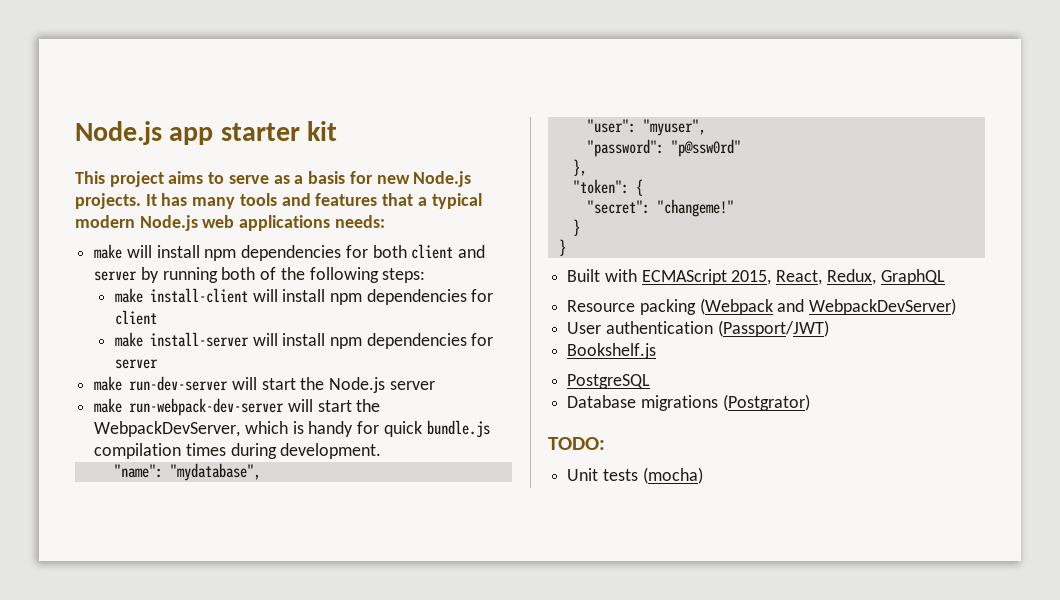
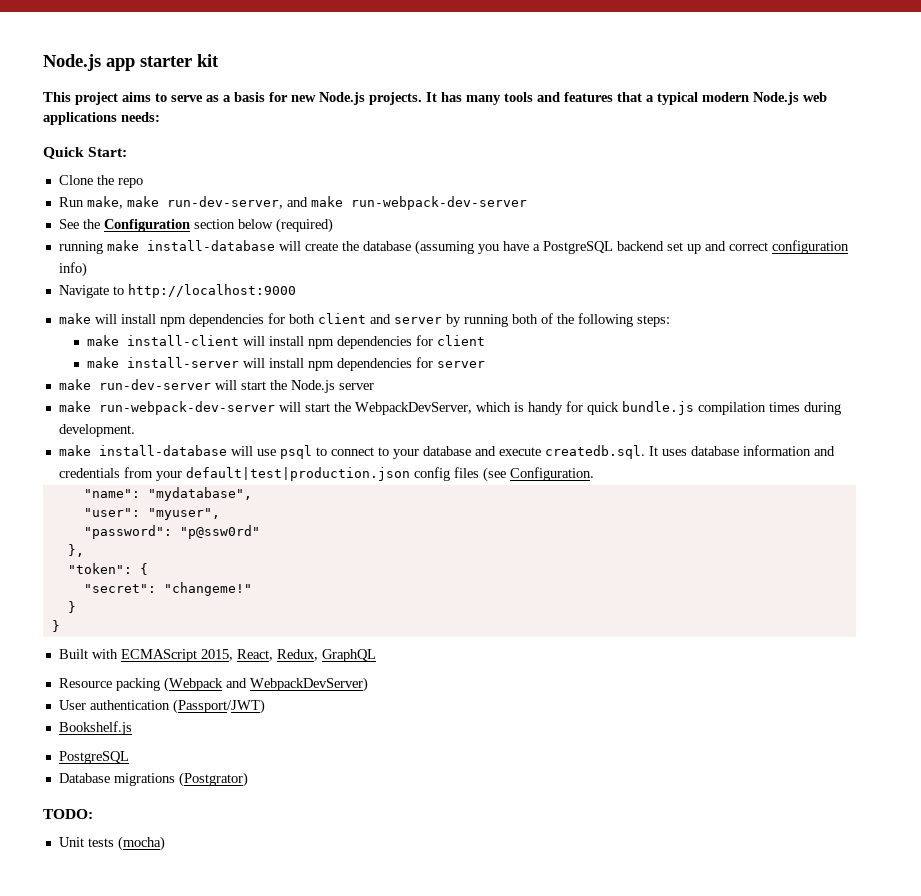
(385, 221) none -> [43,147,128,159] [58,175,143,188] [58,196,527,210] [58,218,333,233] [58,240,849,255] [58,262,87,277] [58,284,296,298] // Quick Start: // Clone the repo // Run make, make run-dev-server, and make run-webpack-dev-server // See the Configuration section below (required) // running make install-database will create the database (assuming you have a PostgreSQL backend set up and correct configuration info) // Navigate to http://localhost:9000
(382, 451) none -> [58,445,835,459] [58,467,594,482] // make install-database will use psql to connect to your database and execute createdb.sql. It uses database information and credentials from your default|test|production.json config files (see Configuration.

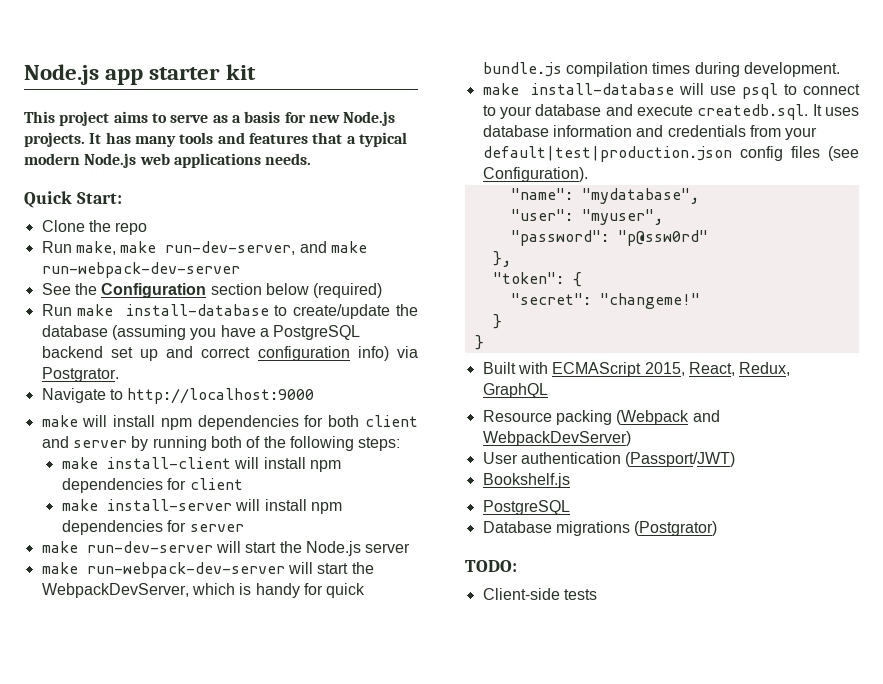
[121,112,160,122] needs: -> [265,153,312,165] needs.
[58,240,338,254] running make install-database will create -> [41,304,391,319] Run make install-database to create/update
(87, 269) none -> [396,346,418,358] [41,367,119,382] via Postgrator.
[509,467,594,481] Configuration. -> [482,167,588,182] Configuration).
[58,836,165,851] Unit tests (mocha) -> [482,588,597,600] Client-side tests

